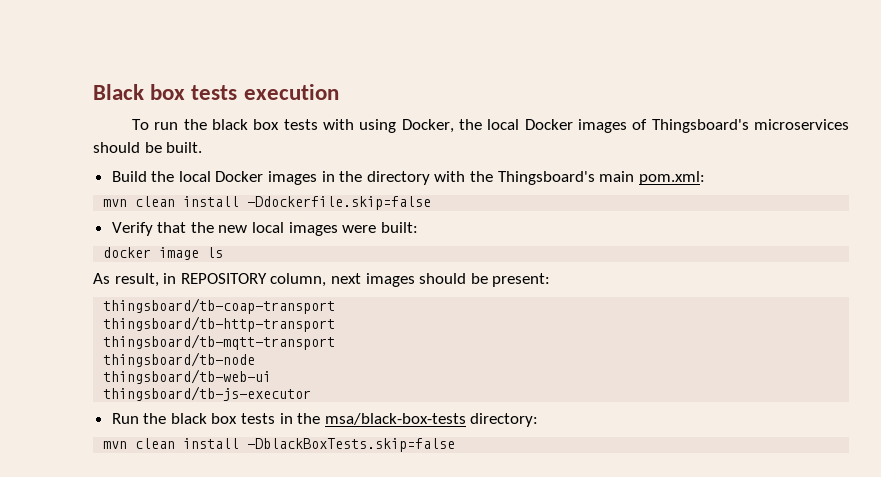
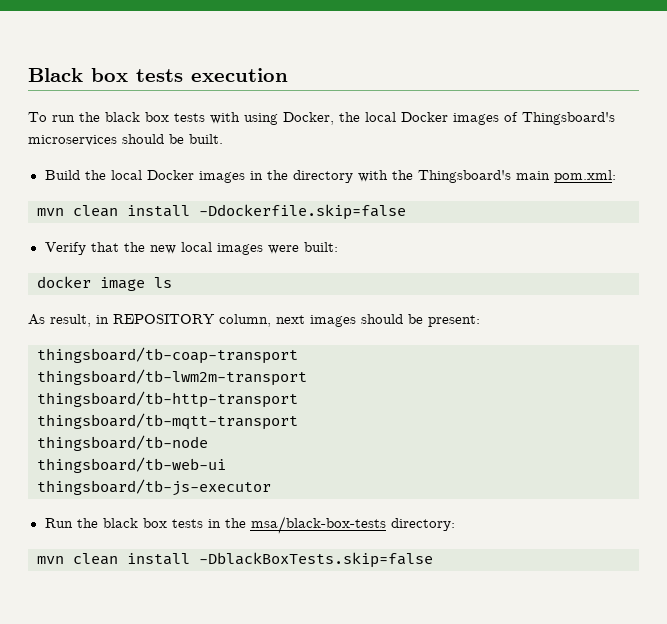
(336, 306) none -> [37,369,307,386] // thingsboard/tb-lwm2m-transport

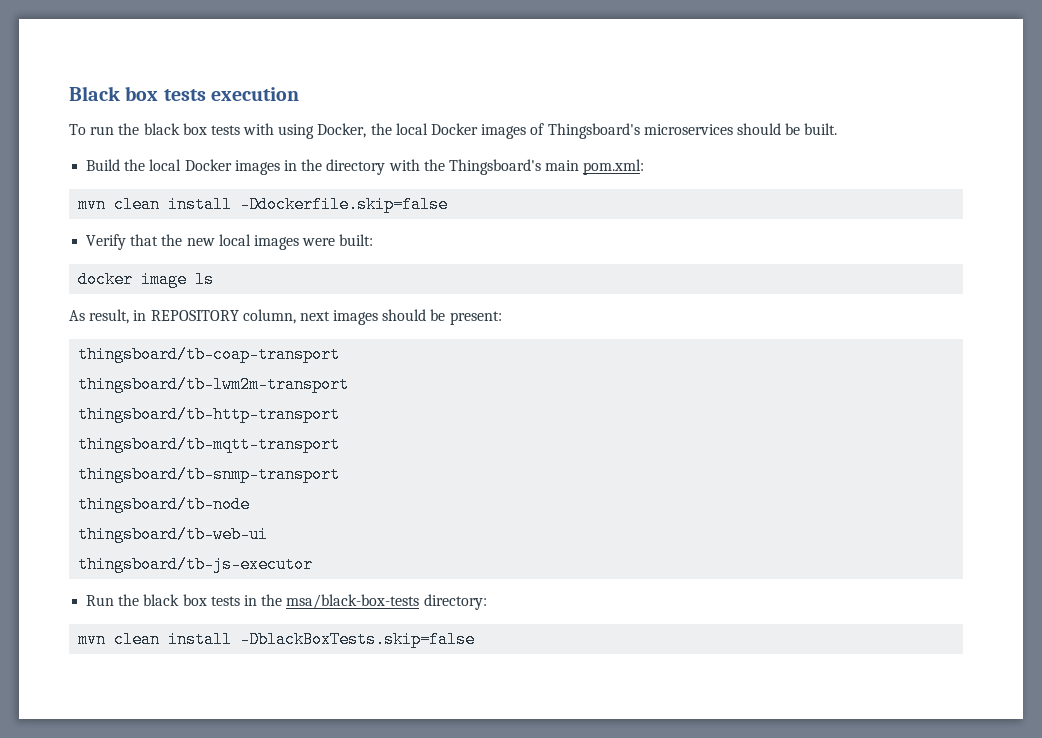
(298, 421) none -> [78,466,341,483] // thingsboard/tb-snmp-transport

